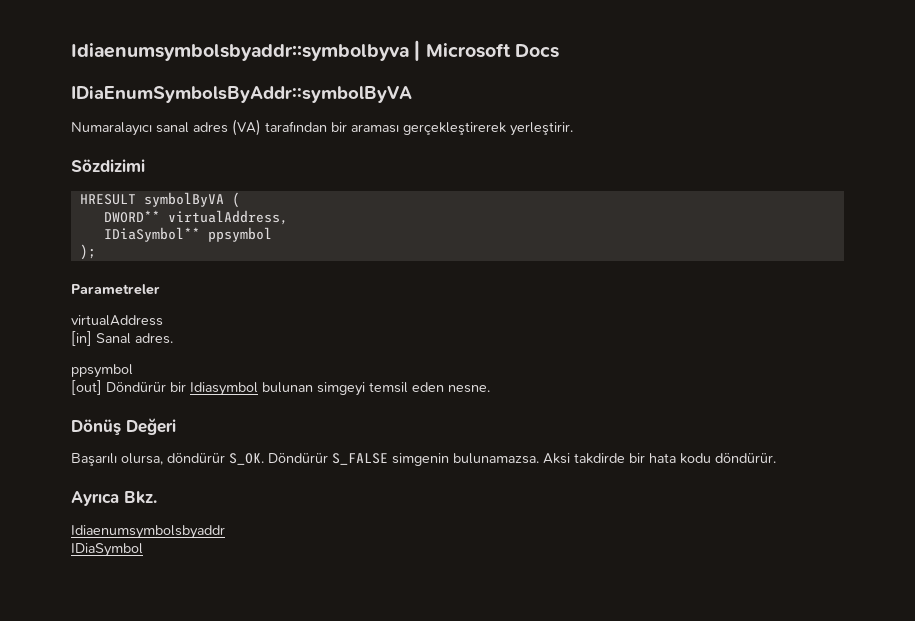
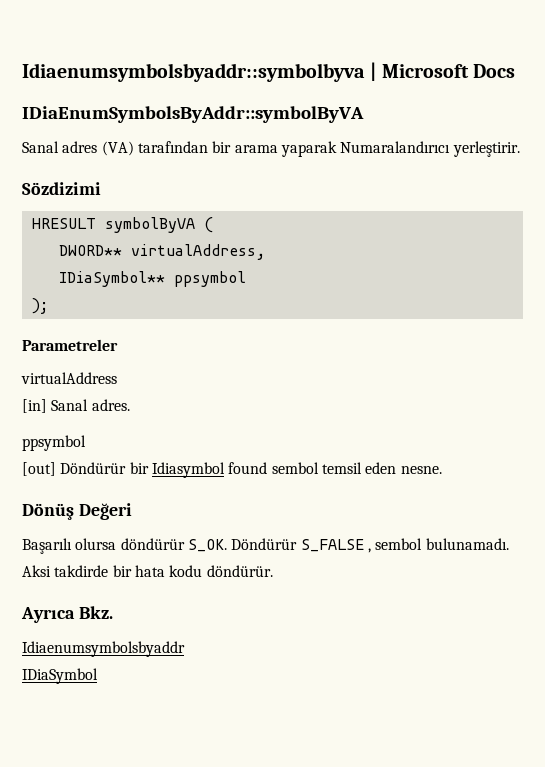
[71,122,189,136] Numaralayıcı sanal -> [22,141,59,153] Sanal
[351,122,506,135] araması gerçekleştirerek -> [234,141,451,157] arama yaparak Numaralandırıcı
[262,382,365,396] bulunan simgeyi -> [228,462,319,474] found sembol
[121,453,163,465] olursa, -> [75,538,117,550] olursa
[392,453,539,466] simgenin bulunamazsa. -> [367,538,509,553] , sembol bulunamadı.

